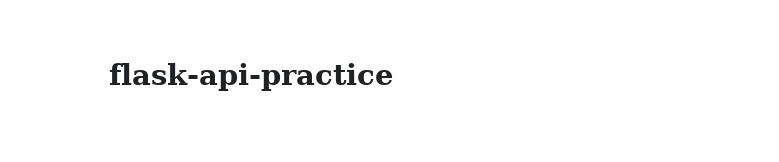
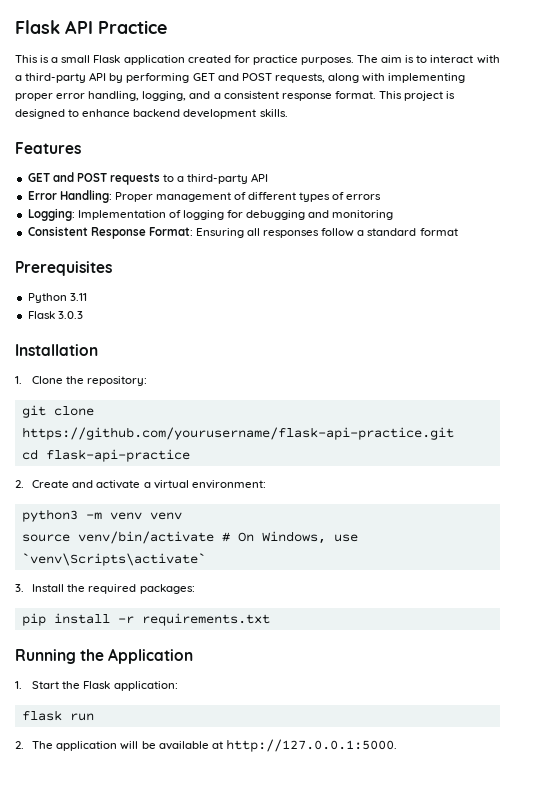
[109,63,393,91] flask-api-practice -> [15,20,167,34] [15,55,500,65] [15,72,466,83] [15,91,456,101] [15,109,288,119] [15,142,81,154] [27,172,269,185] [27,190,382,203] [27,208,394,221] [27,226,458,239] [15,261,112,276] [27,293,87,303] [27,311,83,319] [15,344,98,356] [15,376,148,386] [21,405,94,418] [21,427,454,440] [21,449,190,462] [15,480,266,489] [21,509,182,522] [21,531,358,544] [21,553,206,566] [15,584,195,594] [21,613,270,626] [15,648,194,664] [15,681,178,691] [21,710,94,721] [15,739,397,752] Flask API Practice // This is a small Flask application created for practice purposes. The aim is to interact with a third-party API by performing GET and POST requests, along with implementing proper error handling, logging, and a consistent response format. This project is designed to enhance backend development skills. // Features // GET and POST requests to a third-party API // Error Handling: Proper management of different types of errors // Logging: Implementation of logging for debugging and monitoring // Consistent Response Format: Ensuring all responses follow a standard format // Prerequisites // Python 3.11 // Flask 3.0.3 // Installation // 1. Clone the repository: // git clone https://github.com/yourusername/flask-api-practice.git // cd flask-api-practice // 2. Create and activate a virtual environment: // python3 -m venv venv // source venv/bin/activate # On Windows, use `venv\Scripts\activate` // 3. Install the required packages: // pip install -r requirements.txt // Running the Application // 1. Start the Flask application: // flask run // 2. The application will be available at http://127.0.0.1:5000.

